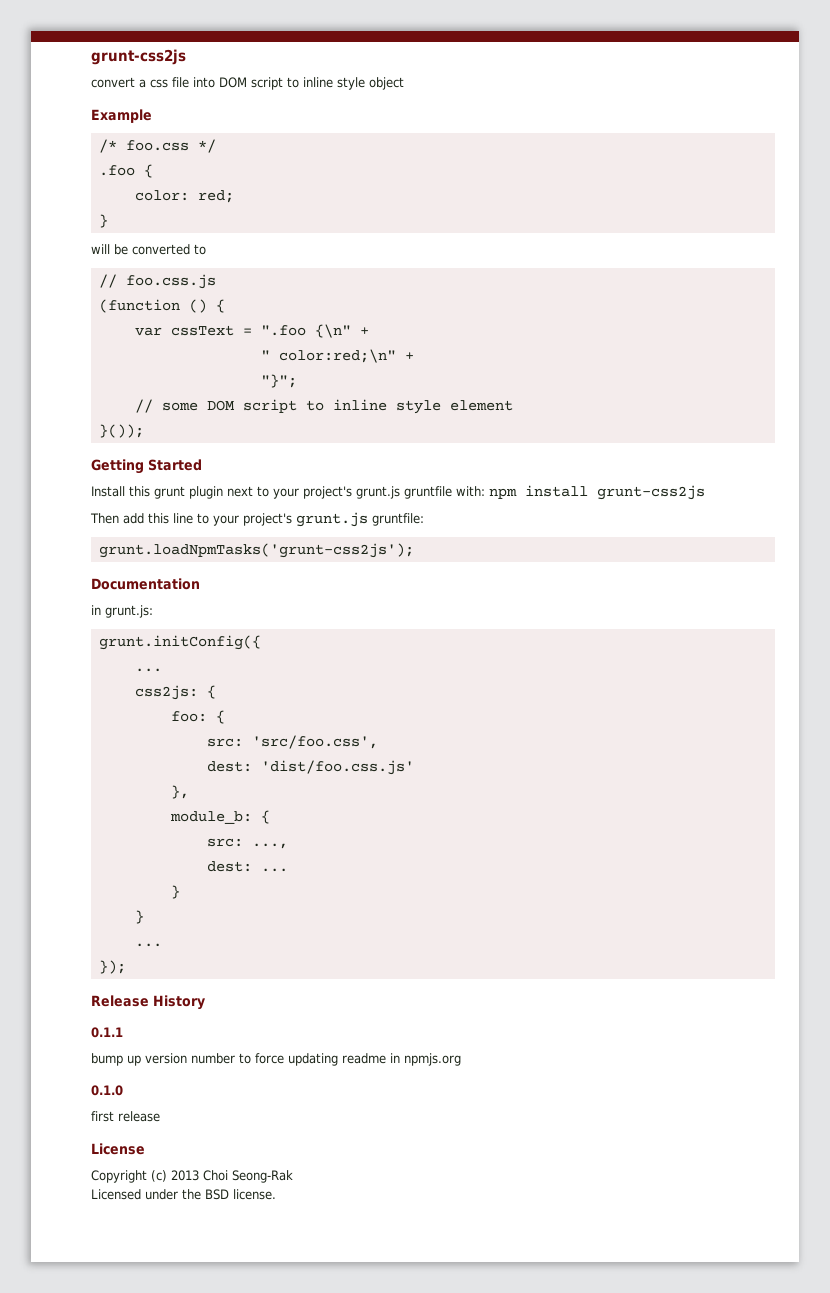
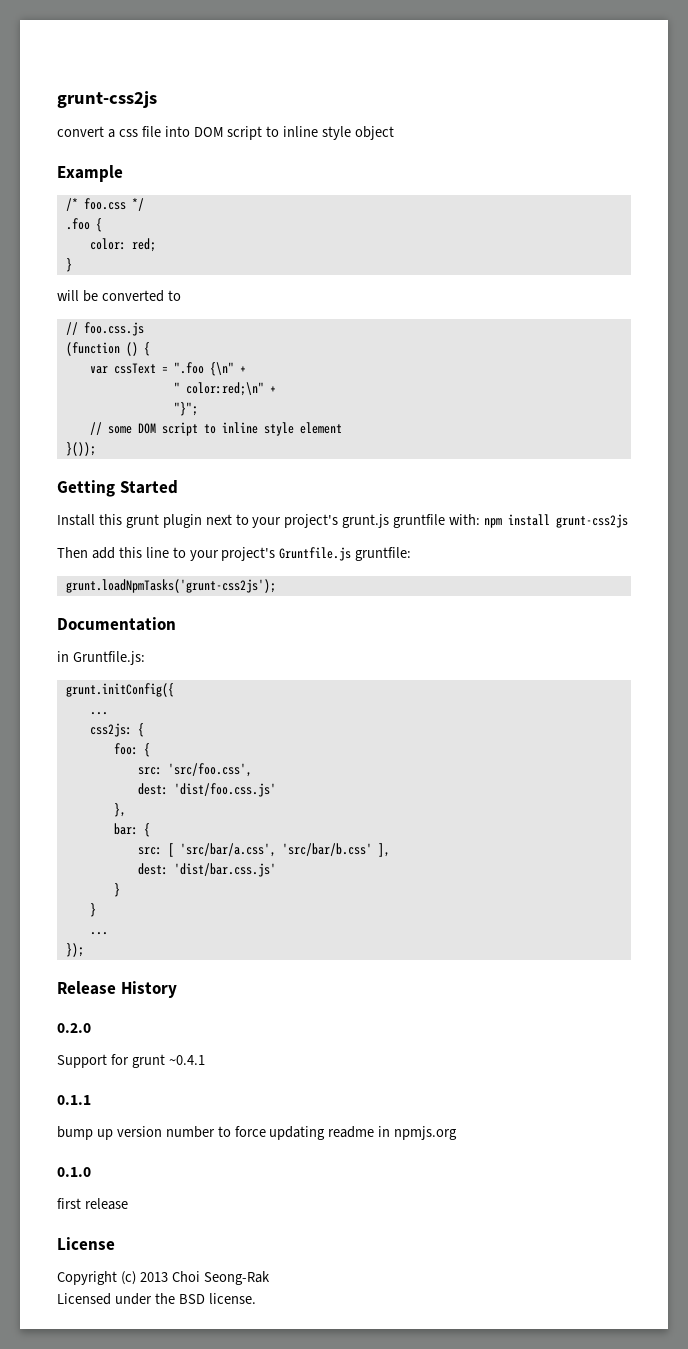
[296,512,368,527] grunt.js -> [279,547,352,561] Gruntfile.js
[105,605,153,618] grunt.js: -> [72,651,145,665] Gruntfile.js:
[169,810,270,824] [206,838,288,849] [206,861,288,872] module_b: { // src: ..., // dest: ... -> [113,823,150,837] [137,843,390,857] [137,863,276,877] bar: { // src: [ 'src/bar/a.css', 'src/bar/b.css' ], // dest: 'dist/bar.css.js'
(205, 1002) none -> [57,1023,91,1033] [57,1054,205,1068] // 0.2.0 // Support for grunt ~0.4.1

